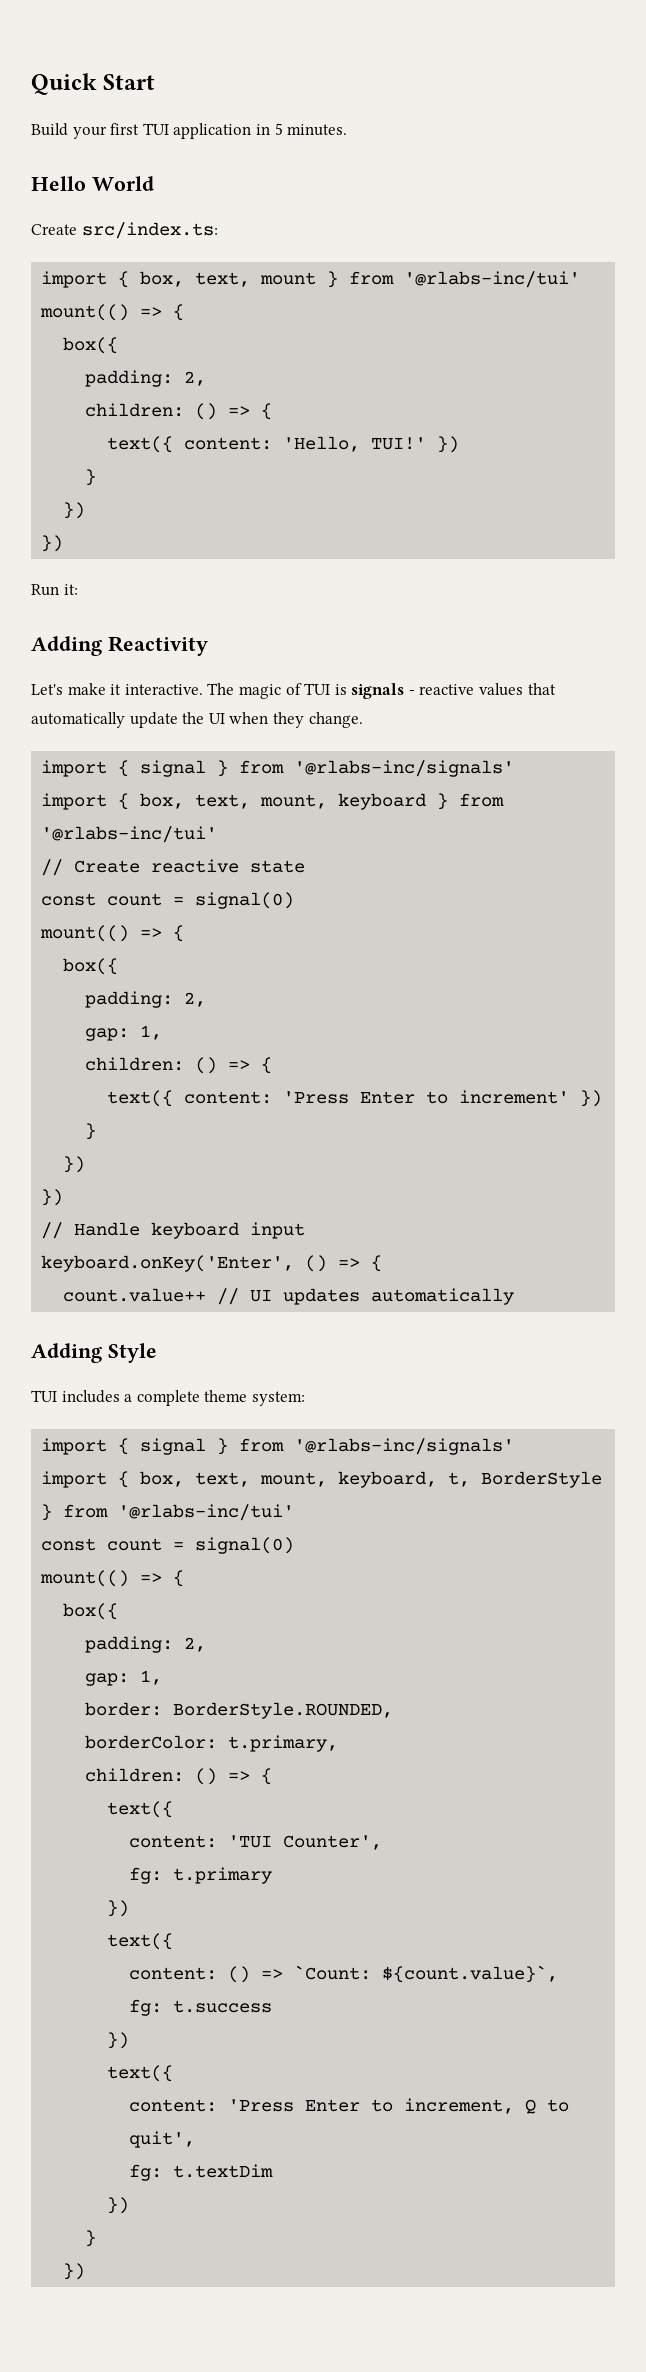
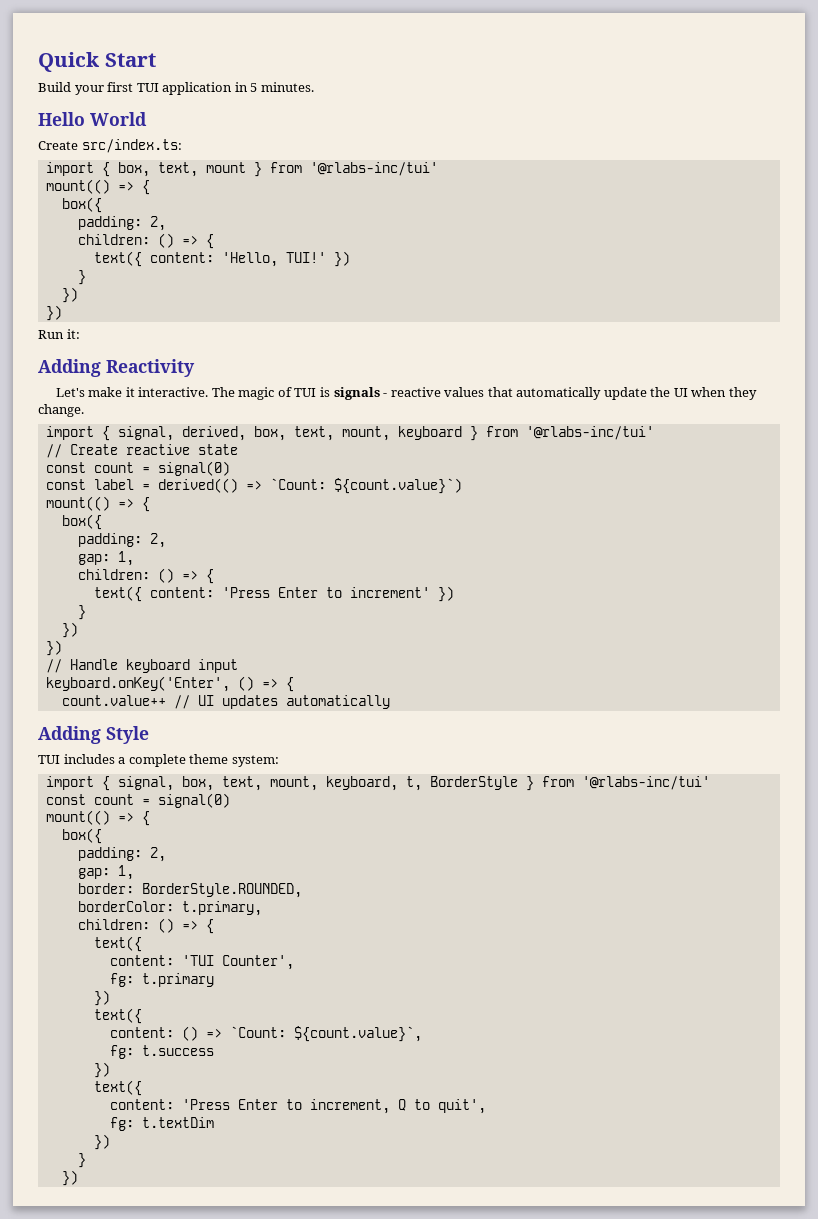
[140,760,515,777] [41,793,130,810] signal } from '@rlabs-inc/signals' // import { -> [117,426,246,441] signal, derived,
(295, 900) none -> [45,478,462,494] // const label = derived(() => `Count: ${count.value}`)
[140,1438,515,1455] [41,1471,130,1488] signal } from '@rlabs-inc/signals' // import { -> [117,776,174,791] signal,

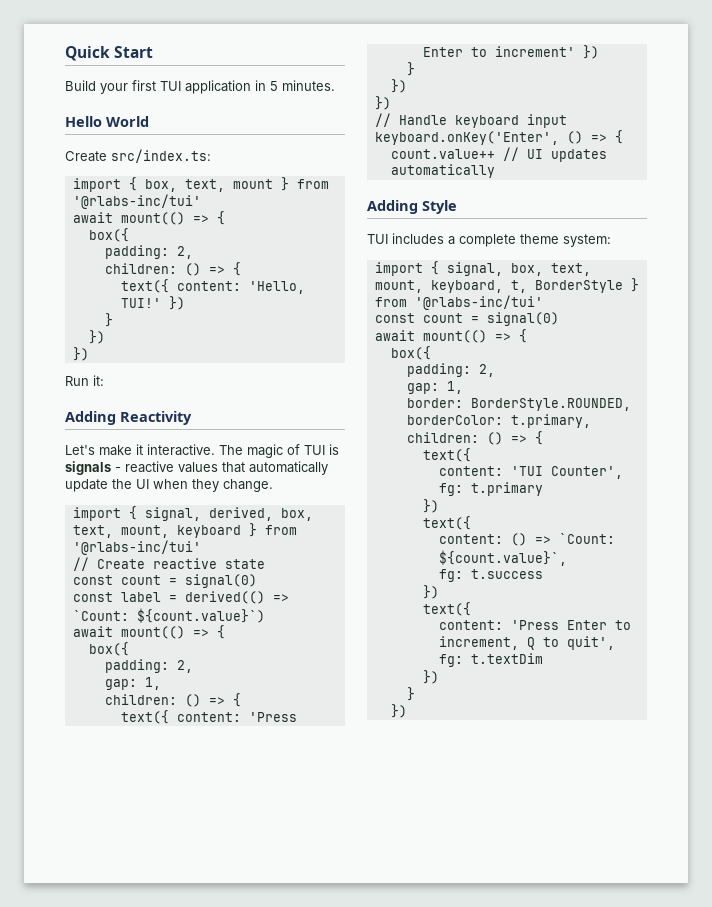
(438, 169) none -> [72,212,113,223] await
(462, 486) none -> [72,626,113,637] await
(230, 800) none -> [374,330,415,341] await

